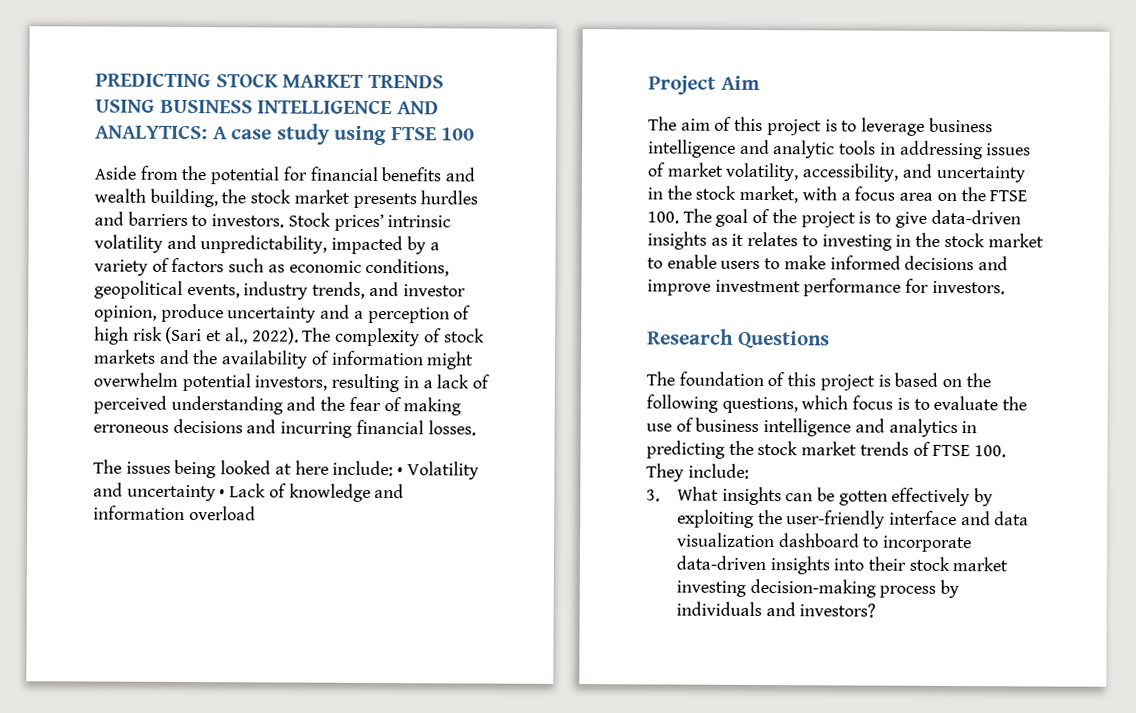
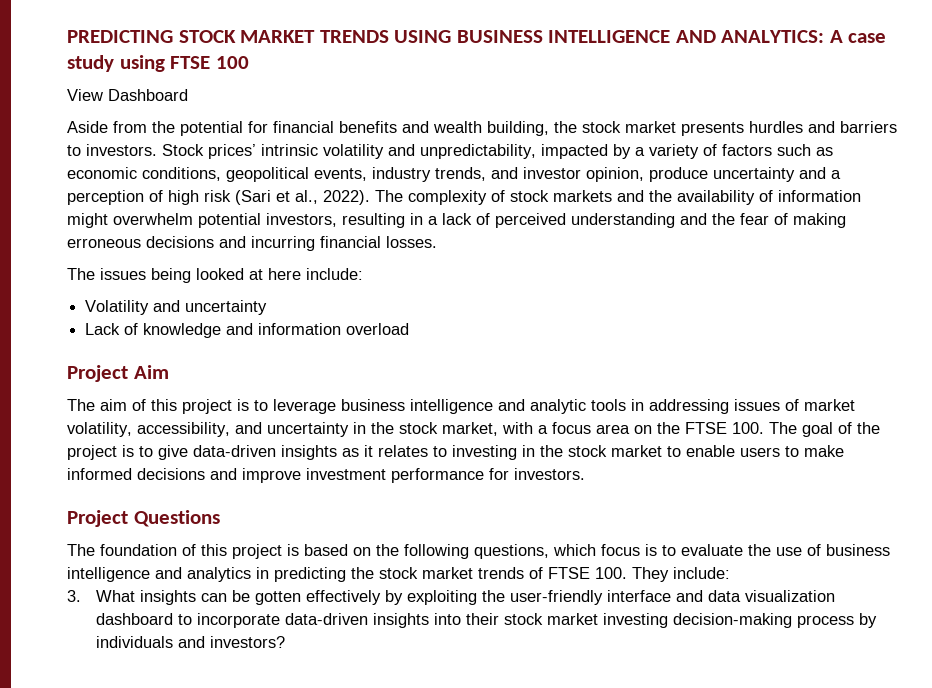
(476, 134) none -> [67,89,188,101] // View Dashboard
[397,467,404,476] • -> (363, 274) //
[219,489,226,498] • -> (268, 307) //
[647,328,734,345] Research -> [67,510,128,527] Project

